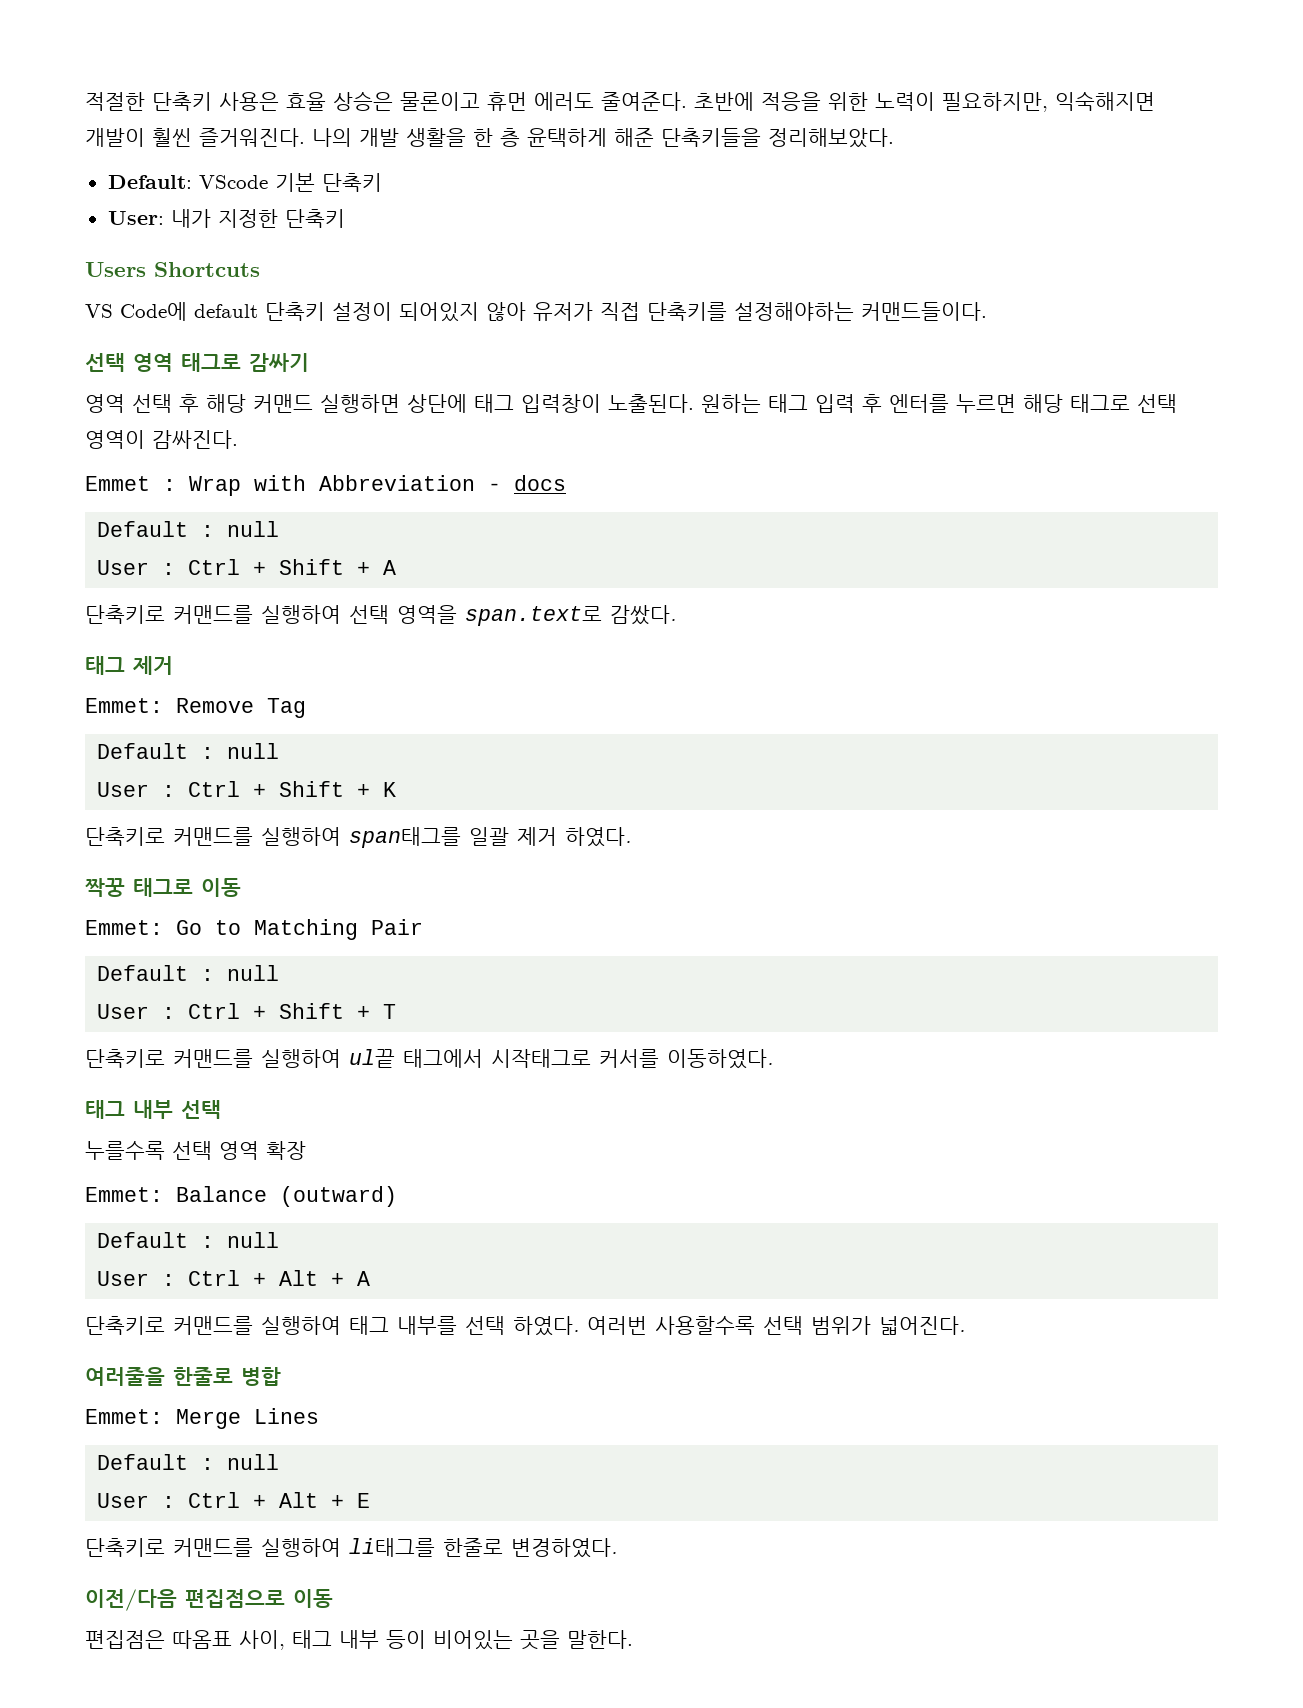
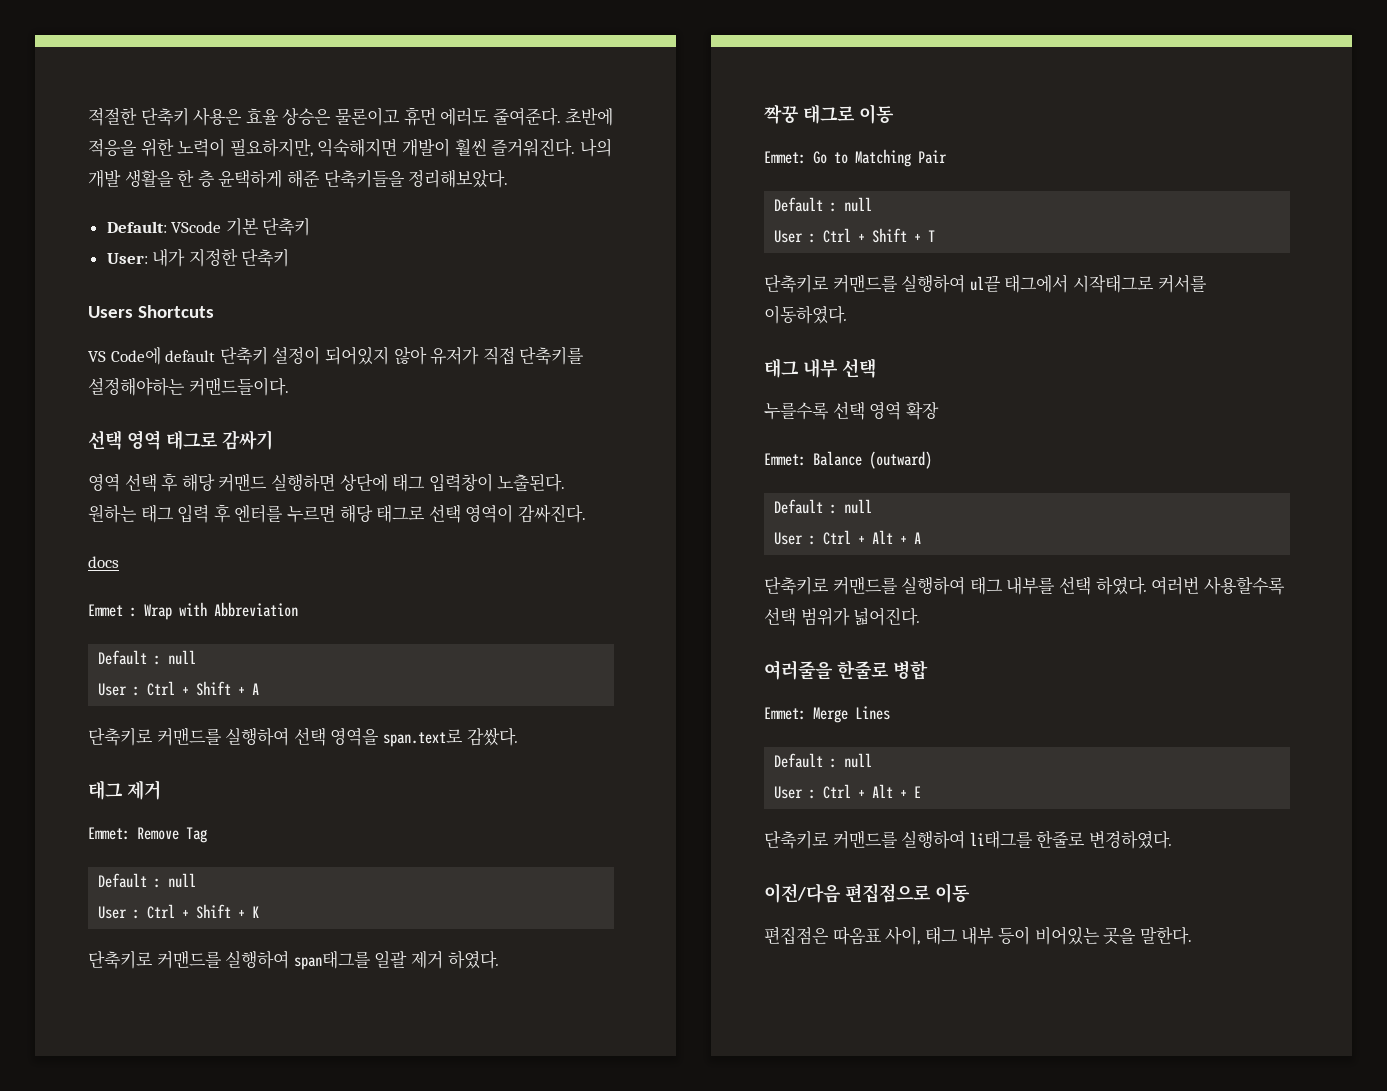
(238, 439) none -> [88,556,119,568] // docs
[488,475,566,491] - docs -> (298, 609) none

